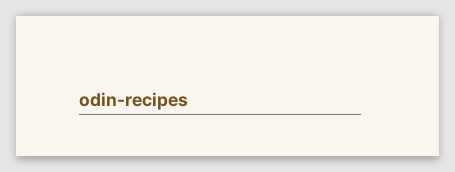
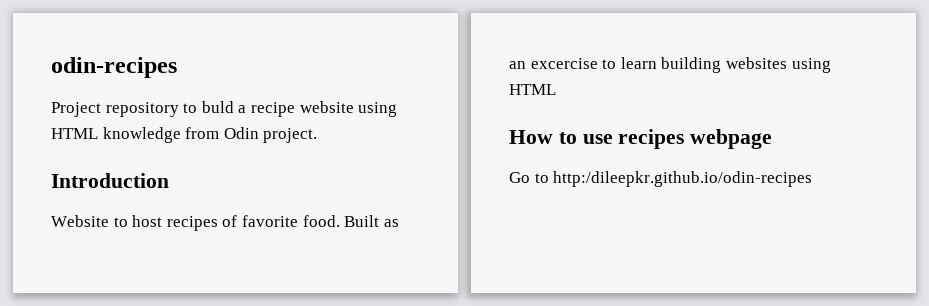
(188, 101) none -> [51,101,398,117] [51,127,318,143] [51,173,169,188] [51,215,399,231] [509,57,831,73] [509,84,556,95] [509,129,773,149] [509,171,813,187] // Project repository to buld a recipe website using HTML knowledge from Odin project. // Introduction // Website to host recipes of favorite food. Built as an excercise to learn building websites using HTML // How to use recipes webpage // Go to http:/dileepkr.github.io/odin-recipes

